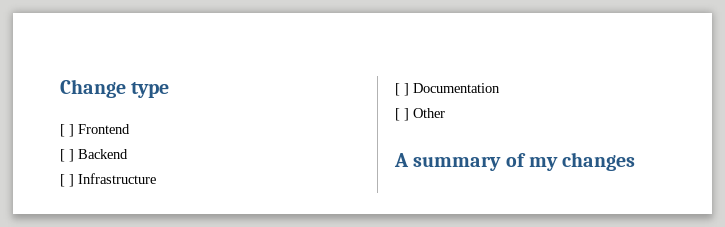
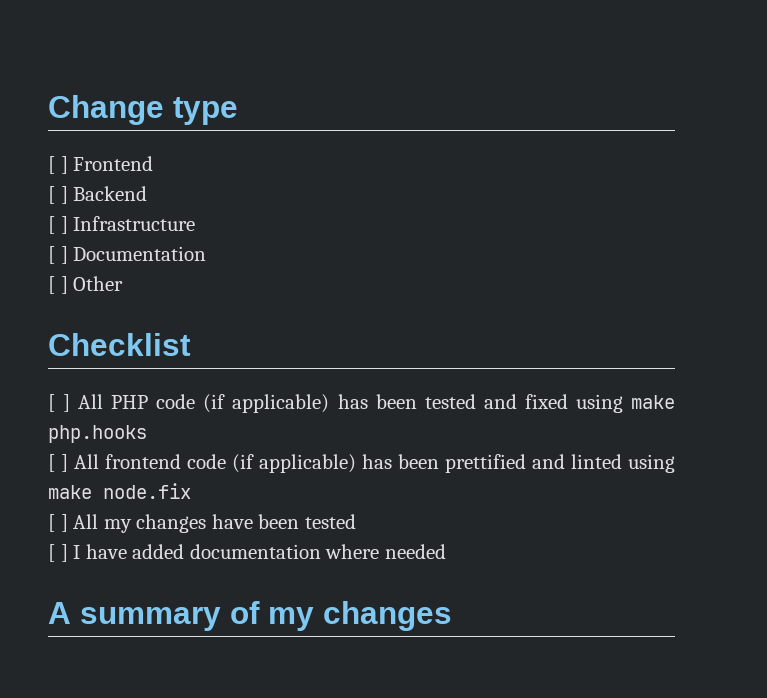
(445, 113) none -> [48,333,191,356] [48,394,676,413] [48,425,147,443] [48,454,675,473] [48,483,191,499] [48,514,356,533] [48,544,446,562] // Checklist // [ ] All PHP code (if applicable) has been tested and fixed using make php.hooks // [ ] All frontend code (if applicable) has been prettified and linted using make node.fix // [ ] All my changes have been tested // [ ] I have added documentation where needed

